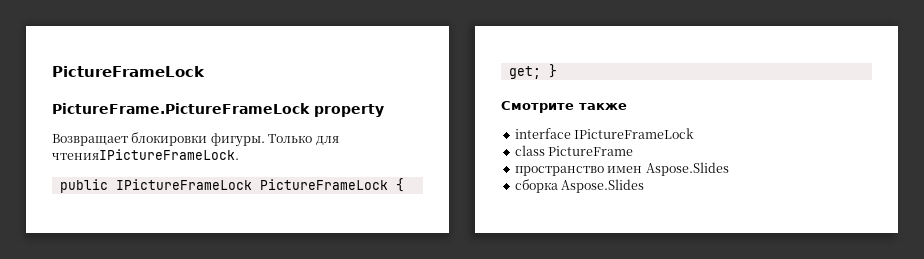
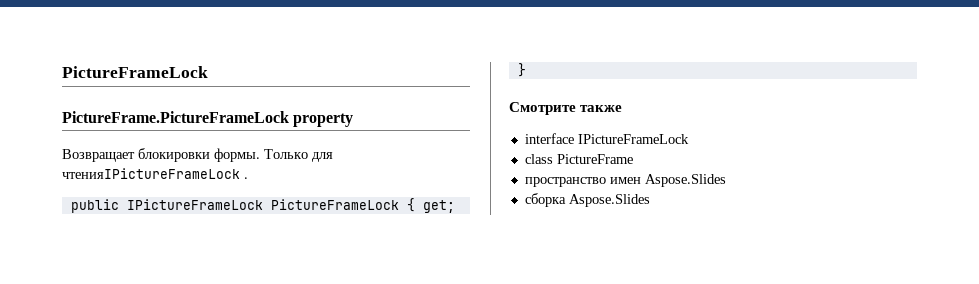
[210,133,265,147] фигуры. -> [214,148,260,162] формы.
[52,149,239,160] чтенияIPictureFrameLock. -> [62,168,248,179] чтенияIPictureFrameLock .

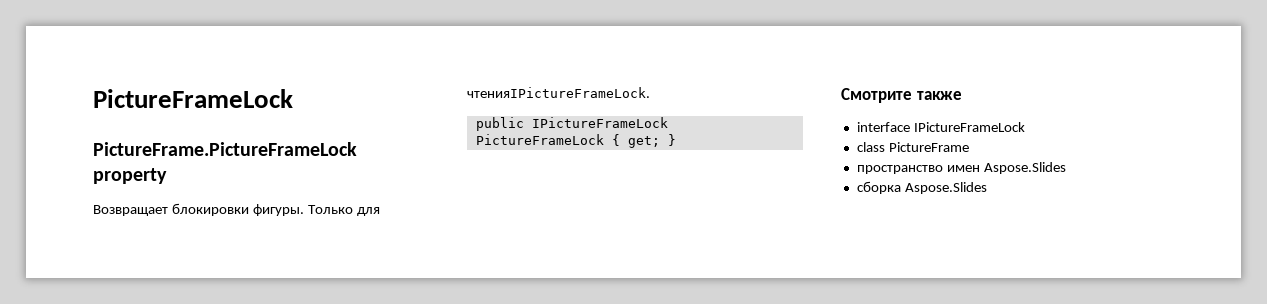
[214,148,260,162] формы. -> [252,204,304,216] фигуры.
[62,168,248,179] чтенияIPictureFrameLock . -> [467,87,650,98] чтенияIPictureFrameLock.

